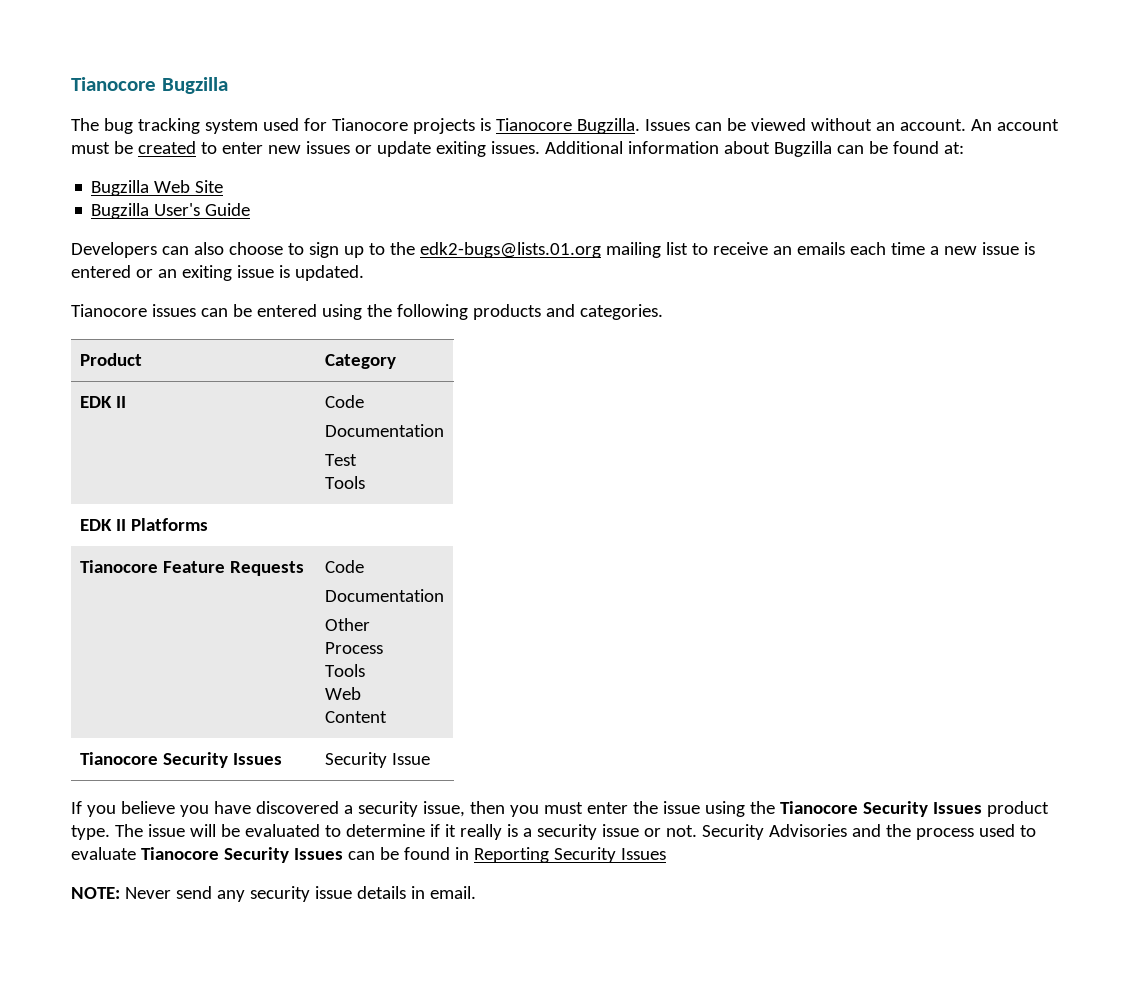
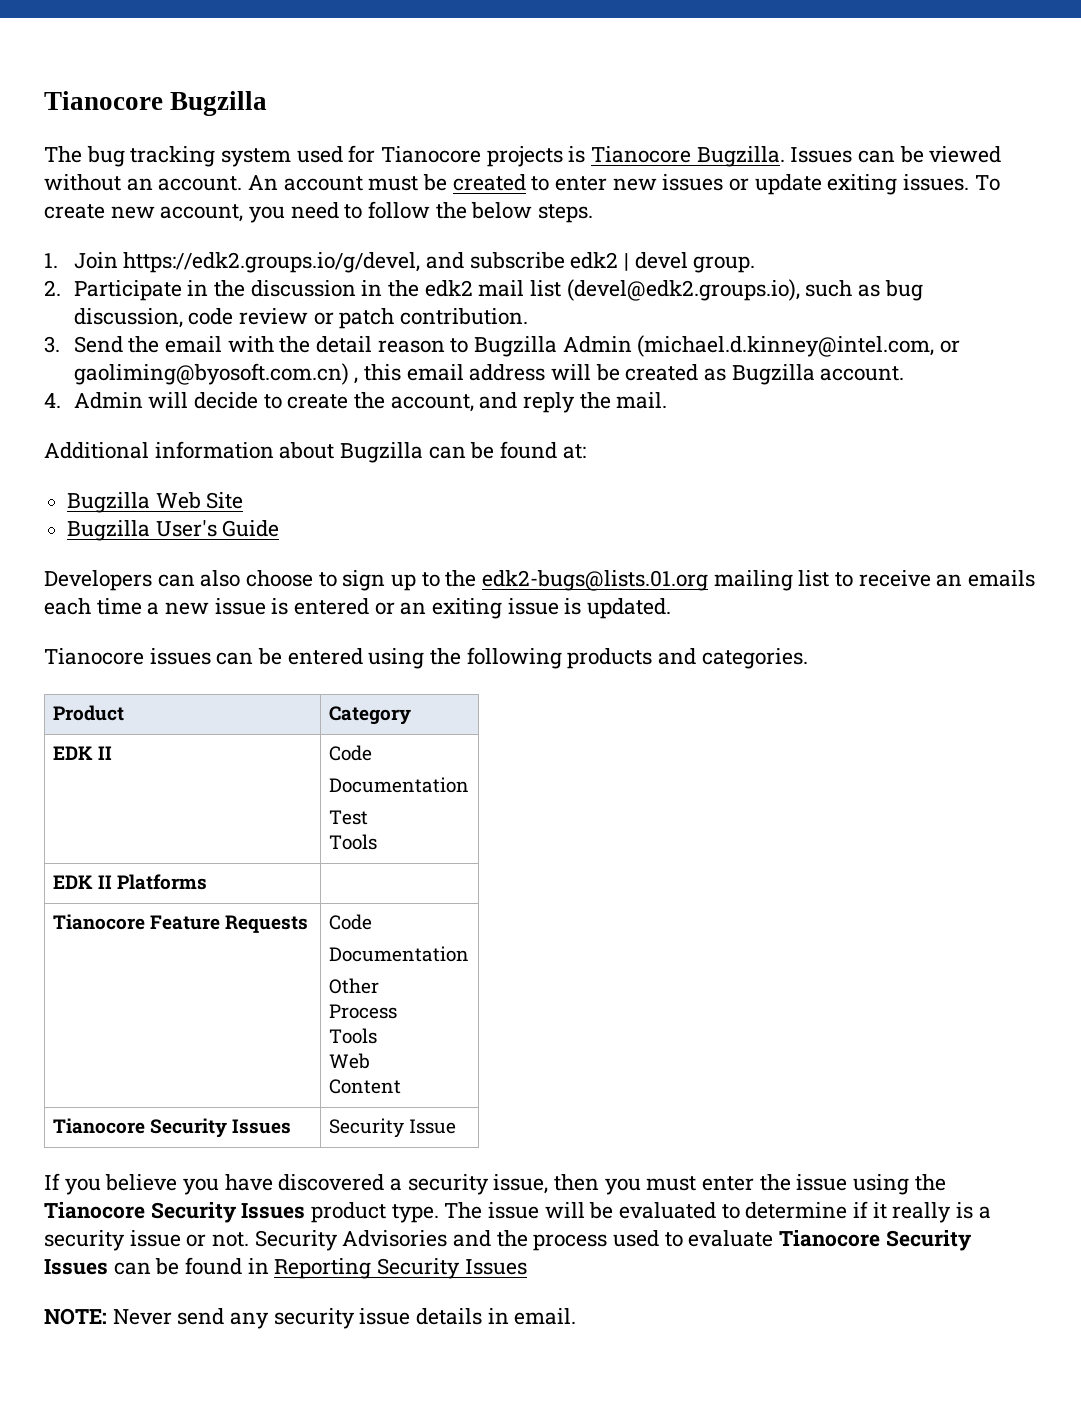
(540, 147) none -> [974,175,1000,191] [44,201,594,223] [44,252,756,273] [44,279,923,301] [73,308,529,329] [44,335,961,357] [73,363,905,385] [44,392,668,413] To create new account, you need to follow the below steps. // 1. Join https://edk2.groups.io/g/devel, and subscribe edk2 | devel group. // 2. Participate in the discussion in the edk2 mail list (devel@edk2.groups.io), such as bug discussion, code review or patch contribution. // 3. Send the email with the detail reason to Bugzilla Admin (michael.d.kinney@intel.com, or gaoliming@byosoft.com.cn) , this email address will be created as Bugzilla account. // 4. Admin will decide to create the account, and reply the mail. //

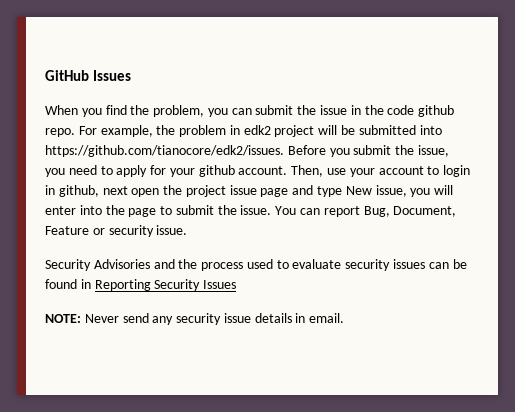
[44,91,268,116] [44,145,1002,167] [44,174,1000,195] [44,201,594,223] [44,252,756,273] [44,279,923,301] [73,308,529,329] [44,335,961,357] [73,363,905,385] [44,392,668,413] [44,441,586,463] [67,492,244,513] [67,520,280,541] [44,570,1036,591] [44,598,672,619] [44,647,808,669] [52,705,124,721] [328,706,411,725] [52,746,112,760] [328,745,372,761] [328,777,469,793] [328,810,368,825] [328,834,377,850] [52,874,207,890] [52,914,308,933] [328,914,372,930] [328,946,469,962] [328,978,379,994] [328,1004,397,1019] [328,1028,377,1044] [328,1053,370,1069] [328,1079,401,1094] [52,1118,291,1138] [328,1118,456,1138] [44,1173,946,1195] [44,1201,991,1223] [44,1230,250,1251] Tianocore Bugzilla // The bug tracking system used for Tianocore projects is Tianocore Bugzilla. Issues can be viewed without an account. An account must be created to enter new issues or update exiting issues. To create new account, you need to follow the below steps. // 1. Join https://edk2.groups.io/g/devel, and subscribe edk2 | devel group. // 2. Participate in the discussion in the edk2 mail list (devel@edk2.groups.io), such as bug discussion, code review or patch contribution. // 3. Send the email with the detail reason to Bugzilla Admin (michael.d.kinney@intel.com, or gaoliming@byosoft.com.cn) , this email address will be created as Bugzilla account. // 4. Admin will decide to create the account, and reply the mail. // Additional information about Bugzilla can be found at: // Bugzilla Web Site // Bugzilla User's Guide // Developers can also choose to sign up to the edk2-bugs@lists.01.org mailing list to receive an emails each time a new issue is entered or an exiting issue is updated. // Tianocore issues can be entered using the following products and categories. // Product | Category // EDK II | Code // Documentation // Test // Tools // EDK II Platforms | // Tianocore Feature Requests | Code // Documentation // Other // Process // Tools // Web // Content // Tianocore Security Issues | Security Issue // If you believe you have discovered a security issue, then you must enter the issue using the Tianocore Security Issues product type. The issue will be evaluated to determine if it really is a security issue or not. -> [45,70,131,81] [45,105,455,117] [45,125,442,137] [45,145,449,157] [45,165,471,177] [45,185,454,197] [45,205,457,217] [45,225,188,237] GitHub Issues // When you find the problem, you can submit the issue in the code github repo. For example, the problem in edk2 project will be submitted into https://github.com/tianocore/edk2/issues. Before you submit the issue, you need to apply for your github account. Then, use your account to login in github, next open the project issue page and type New issue, you will enter into the page to submit the issue. You can report Bug, Document, Feature or security issue. //
[779,1230,972,1251] [44,1259,108,1275] Tianocore Security Issues -> [345,259,426,271] security issues

